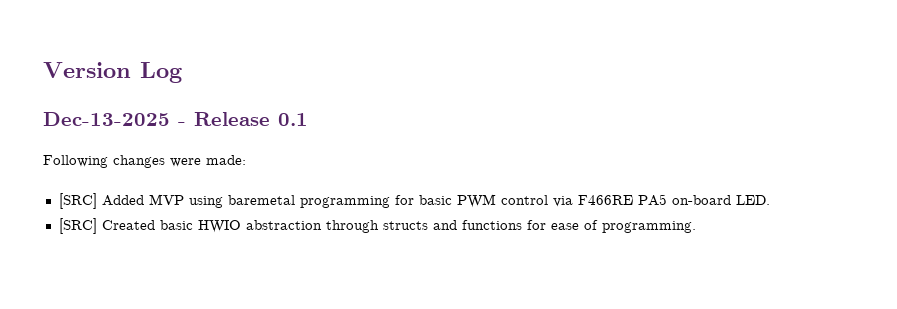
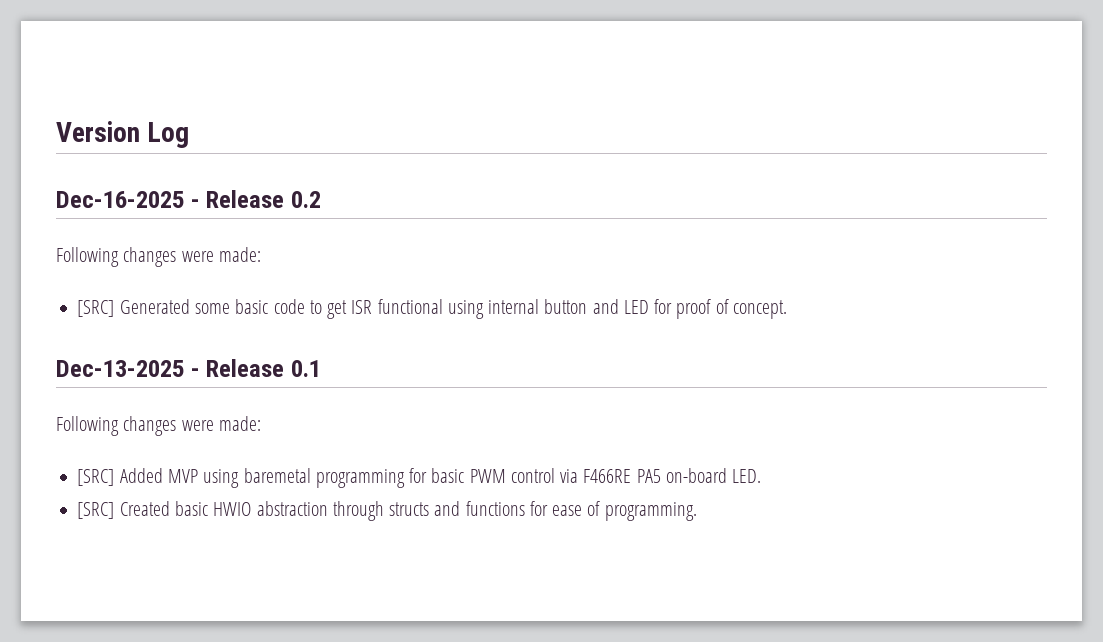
(182, 72) none -> [56,190,321,208] [56,247,261,267] [77,299,787,319] // Dec-16-2025 - Release 0.2 // Following changes were made: // [SRC] Generated some basic code to get ISR functional using internal button and LED for proof of concept.

